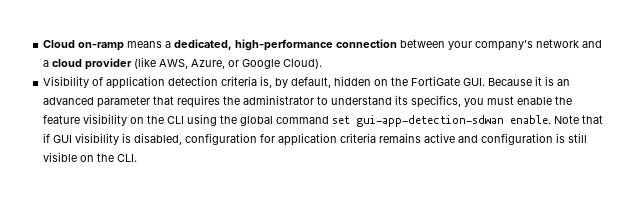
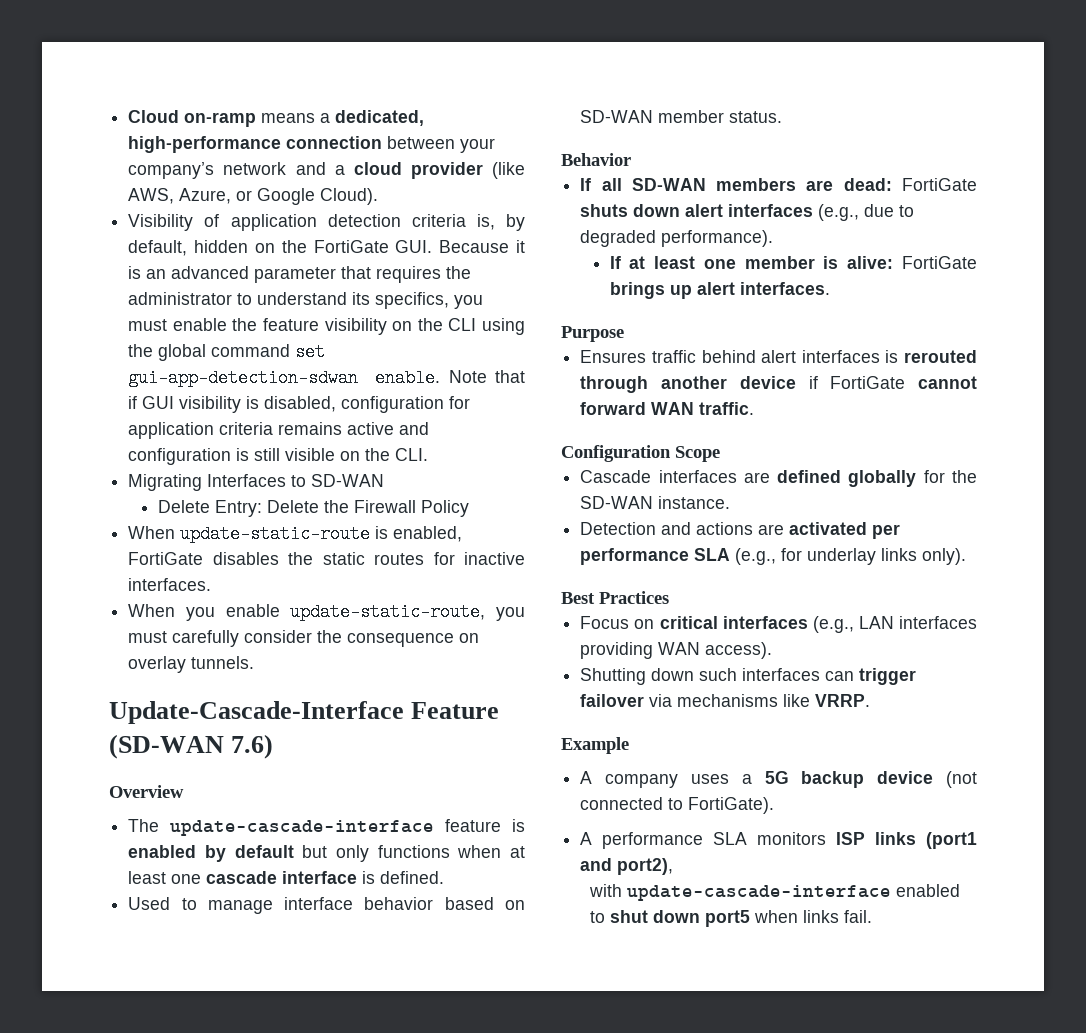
(138, 158) none -> [128,474,385,491] [157,500,469,517] [128,525,463,543] [128,552,525,565] [128,578,212,591] [128,603,525,621] [128,630,480,647] [128,656,255,673] [109,701,500,724] [109,734,274,759] [109,785,184,798] [128,819,525,836] [128,845,525,862] [128,871,445,884] [128,897,525,914] [580,110,783,123] [561,153,631,166] [580,178,977,191] [580,204,915,221] [580,230,774,247] [609,256,977,269] [609,282,830,299] [561,326,624,342] [580,350,977,363] [580,376,977,393] [580,402,755,415] [561,445,720,462] [580,470,977,487] [580,496,731,509] [580,522,901,539] [580,548,967,565] [561,591,669,604] [580,616,977,633] [580,642,773,659] [580,668,917,685] [580,694,871,707] [561,737,629,754] [580,771,977,788] [580,797,775,814] [580,832,977,849] [580,858,674,875] [589,884,961,901] [590,910,873,927] // Migrating Interfaces to SD-WAN // Delete Entry: Delete the Firewall Policy // When update-static-route is enabled, FortiGate disables the static routes for inactive interfaces. // When you enable update-static-route, you must carefully consider the consequence on overlay tunnels. // Update-Cascade-Interface Feature (SD-WAN 7.6) // Overview // The update-cascade-interface feature is enabled by default but only functions when at least one cascade interface is defined. // Used to manage interface behavior based on SD-WAN member status. // Behavior // If all SD-WAN members are dead: FortiGate shuts down alert interfaces (e.g., due to degraded performance). // If at least one member is alive: FortiGate brings up alert interfaces. // Purpose // Ensures traffic behind alert interfaces is rerouted through another device if FortiGate cannot forward WAN traffic. // Configuration Scope // Cascade interfaces are defined globally for the SD-WAN instance. // Detection and actions are activated per performance SLA (e.g., for underlay links only). // Best Practices // Focus on critical interfaces (e.g., LAN interfaces providing WAN access). // Shutting down such interfaces can trigger failover via mechanisms like VRRP. // Example // A company uses a 5G backup device (not connected to FortiGate). // A performance SLA monitors ISP links (port1 and port2), // with update-cascade-interface enabled to shut down port5 when links fail.

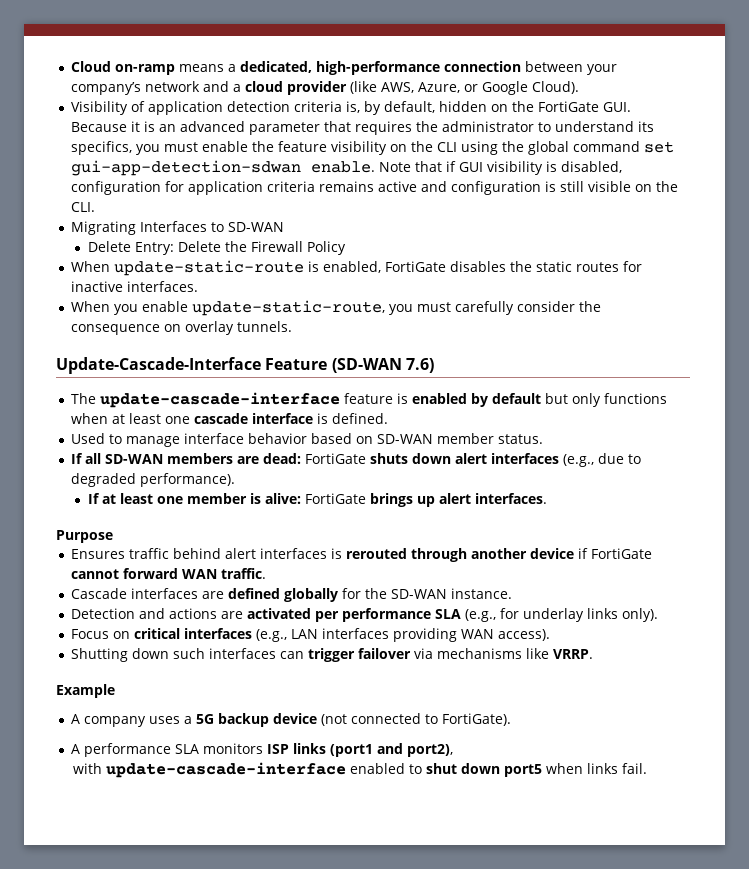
[109,785,184,798] // Overview -> (434, 365) none
[561,153,631,166] // Behavior -> (544, 439) none
[561,445,720,462] // Configuration Scope -> (267, 573) none
[561,591,669,604] // Best Practices -> (659, 615) none

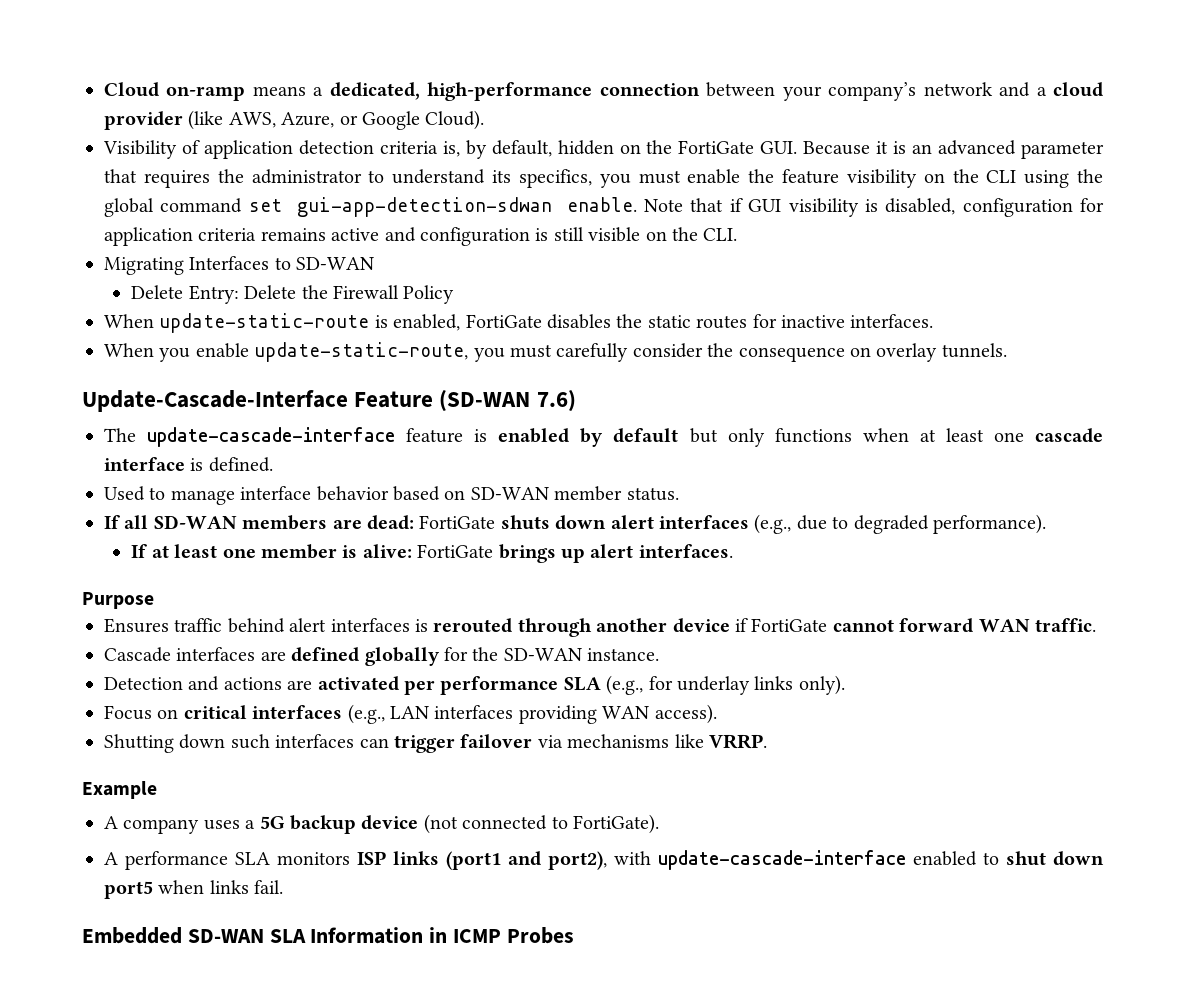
(454, 750) // -> (607, 860) none
(647, 768) none -> [82,927,574,944] // Embedded SD-WAN SLA Information in ICMP Probes

